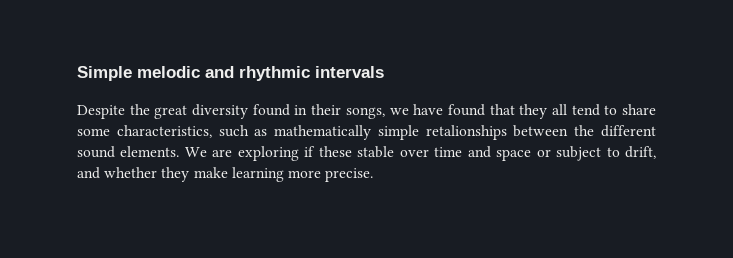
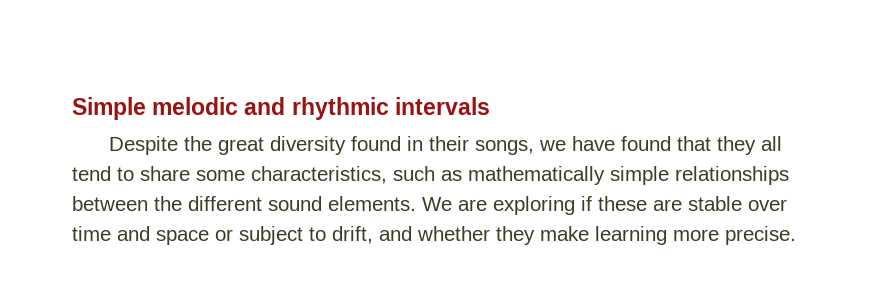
[425,125,507,140] retalionships -> [675,166,789,185] relationships
(352, 151) none -> [653,199,682,211] are

